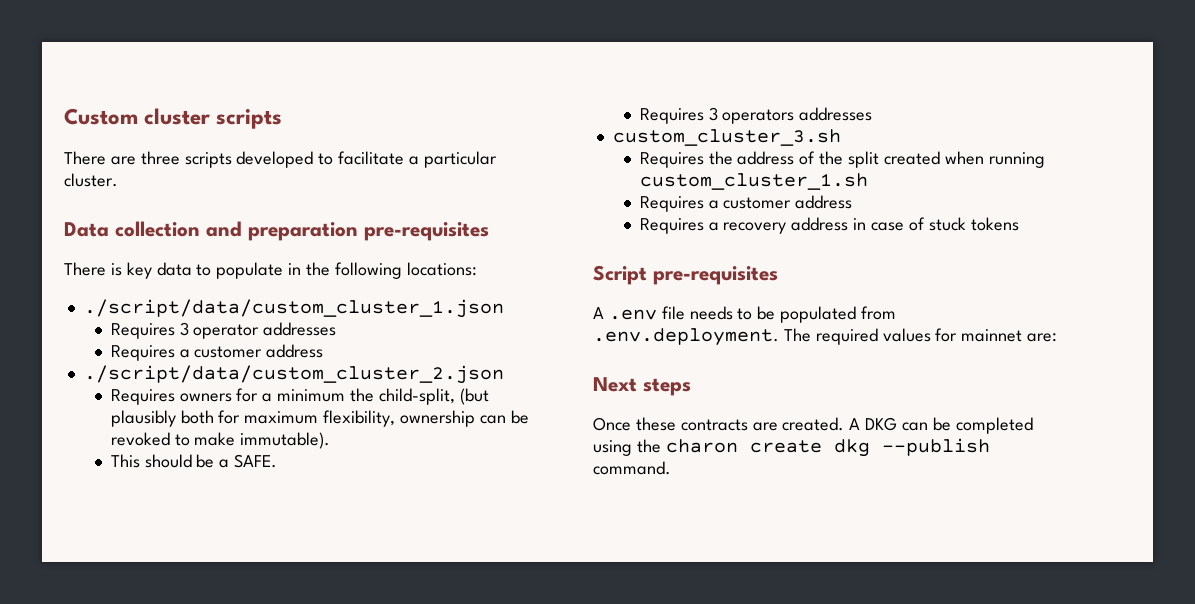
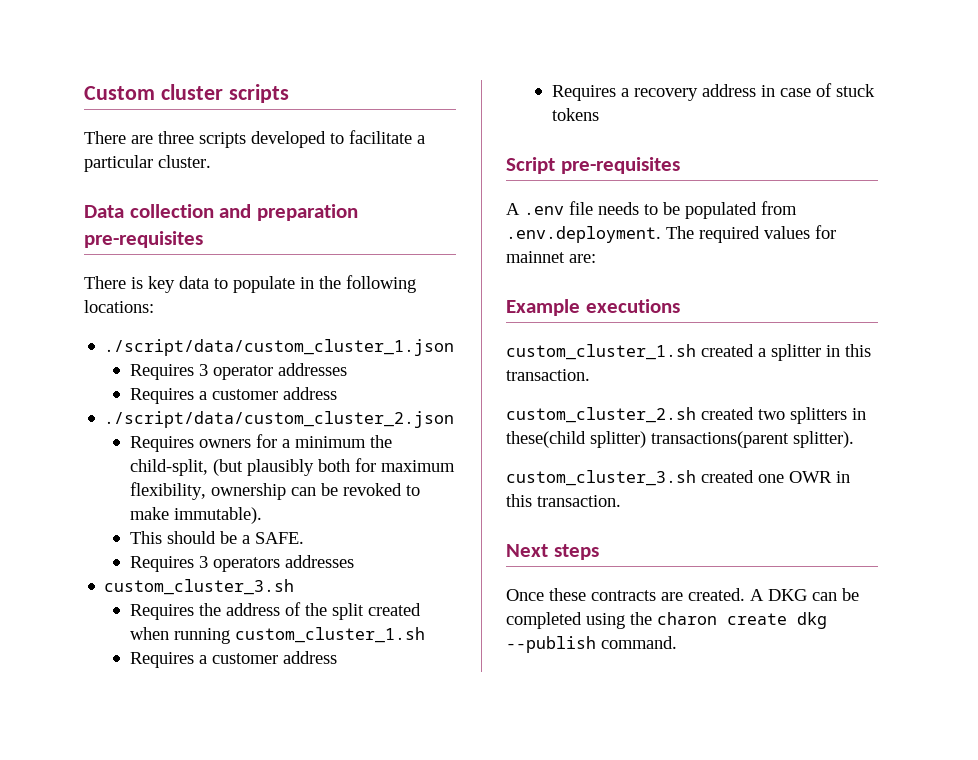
(1058, 337) none -> [506,299,680,316] [506,344,871,361] [506,369,590,381] [506,407,866,424] [506,431,854,448] [506,470,850,486] [506,494,621,507] // Example executions // custom_cluster_1.sh created a splitter in this transaction. // custom_cluster_2.sh created two splitters in these(child splitter) transactions(parent splitter). // custom_cluster_3.sh created one OWR in this transaction.

